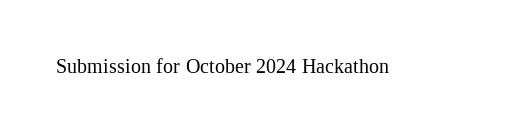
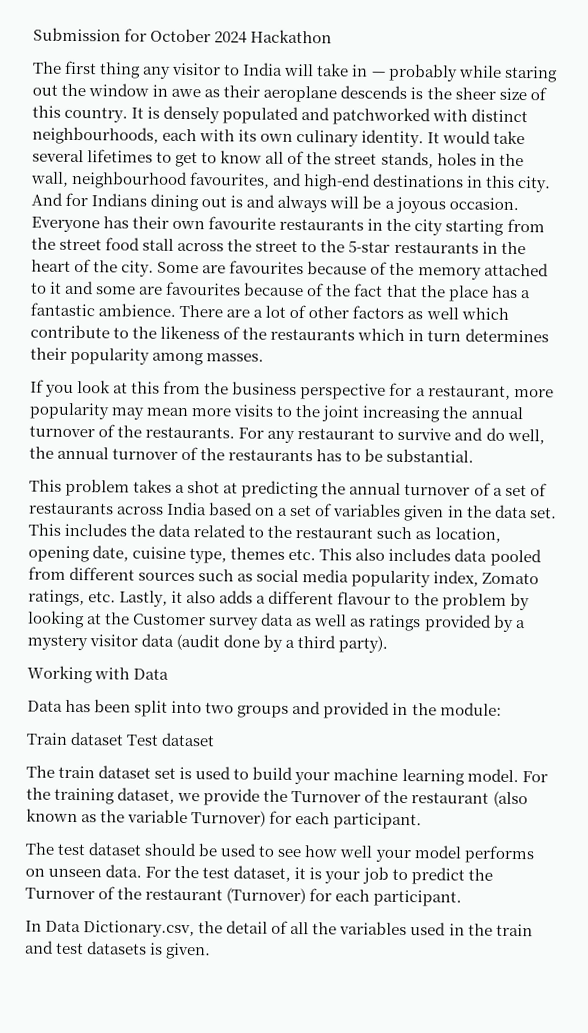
(389, 66) none -> [33,60,558,83] [32,83,547,103] [32,105,529,126] [32,126,526,148] [32,149,524,169] [30,170,552,193] [31,192,519,214] [31,216,545,236] [31,237,526,255] [31,258,549,280] [31,280,531,302] [30,302,509,320] [30,324,549,343] [30,347,265,366] [30,379,554,400] [29,402,524,423] [29,424,545,445] [29,446,475,463] [29,478,547,499] [29,501,557,522] [28,522,501,543] [28,545,542,567] [28,566,540,588] [28,589,530,611] [27,610,526,632] [27,633,389,653] [27,665,170,684] [27,699,502,719] [26,731,216,747] [26,765,548,786] [26,787,528,808] [26,808,423,830] [25,842,535,864] [25,864,493,885] [25,886,463,907] [25,920,533,938] [25,940,212,960] // The first thing any visitor to India will take in — probably while staring out the window in awe as their aeroplane descends is the sheer size of this country. It is densely populated and patchworked with distinct neighbourhoods, each with its own culinary identity. It would take several lifetimes to get to know all of the street stands, holes in the wall, neighbourhood favourites, and high-end destinations in this city. And for Indians dining out is and always will be a joyous occasion. Everyone has their own favourite restaurants in the city starting from the street food stall across the street to the 5-star restaurants in the heart of the city. Some are favourites because of the memory attached to it and some are favourites because of the fact that the place has a fantastic ambience. There are a lot of other factors as well which contribute to the likeness of the restaurants which in turn determines their popularity among masses. // If you look at this from the business perspective for a restaurant, more popularity may mean more visits to the joint increasing the annual turnover of the restaurants. For any restaurant to survive and do well, the annual turnover of the restaurants has to be substantial. // This problem takes a shot at predicting the annual turnover of a set of restaurants across India based on a set of variables given in the data set. This includes the data related to the restaurant such as location, opening date, cuisine type, themes etc. This also includes data pooled from different sources such as social media popularity index, Zomato ratings, etc. Lastly, it also adds a different flavour to the problem by looking at the Customer survey data as well as ratings provided by a mystery visitor data (audit done by a third party). // Working with Data // Data has been split into two groups and provided in the module: // Train dataset Test dataset // The train dataset set is used to build your machine learning model. For the training dataset, we provide the Turnover of the restaurant (also known as the variable Turnover) for each participant. // The test dataset should be used to see how well your model performs on unseen data. For the test dataset, it is your job to predict the Turnover of the restaurant (Turnover) for each participant. // In Data Dictionary.csv, the detail of all the variables used in the train and test datasets is given.

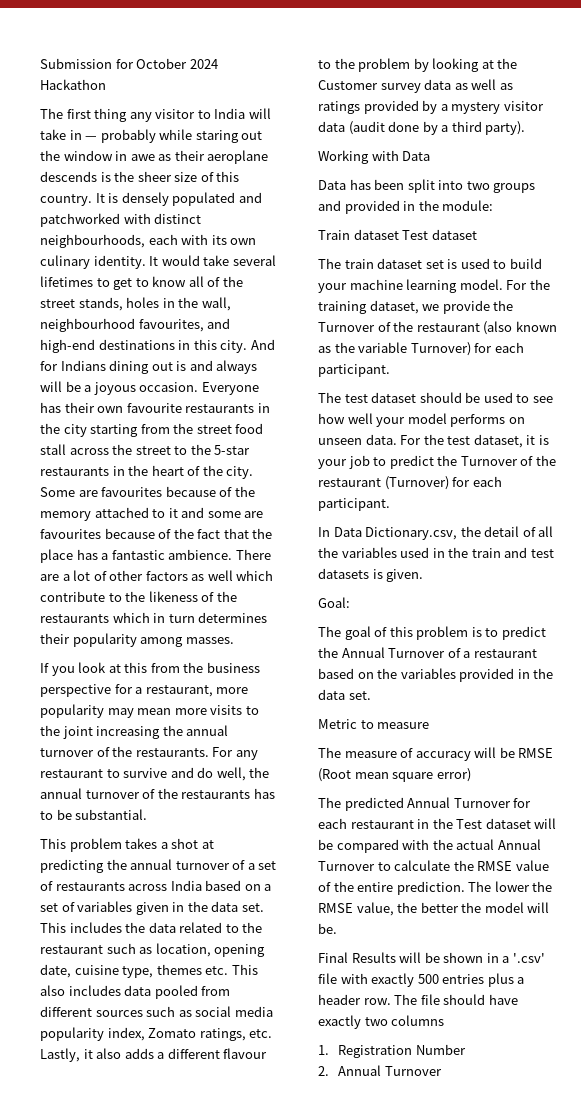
(212, 951) none -> [318,597,350,608] [318,626,546,640] [318,647,537,658] [318,668,554,682] [318,689,371,700] [318,719,430,729] [318,747,554,761] [318,768,471,782] [318,797,532,811] [318,818,557,829] [318,839,541,853] [318,860,549,871] [318,881,553,895] [318,902,550,916] [318,923,337,934] [318,952,545,963] [318,973,525,987] [318,994,518,1005] [318,1015,445,1029] [318,1044,466,1058] [318,1065,442,1076] // Goal: // The goal of this problem is to predict the Annual Turnover of a restaurant based on the variables provided in the data set. // Metric to measure // The measure of accuracy will be RMSE (Root mean square error) // The predicted Annual Turnover for each restaurant in the Test dataset will be compared with the actual Annual Turnover to calculate the RMSE value of the entire prediction. The lower the RMSE value, the better the model will be. // Final Results will be shown in a '.csv' file with exactly 500 entries plus a header row. The file should have exactly two columns // 1. Registration Number // 2. Annual Turnover

